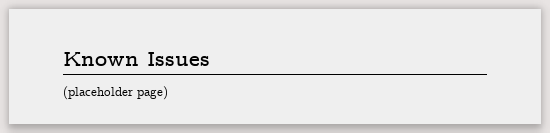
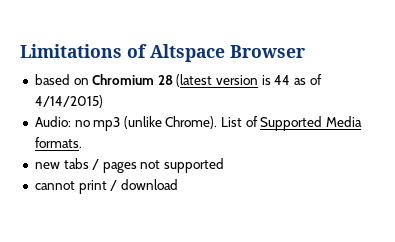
[63,52,210,66] [63,86,168,100] Known Issues // (placeholder page) -> [20,44,305,62] [34,74,322,87] [34,95,103,108] [34,116,363,131] [34,137,82,148] [34,158,225,173] [34,179,178,194] Limitations of Altspace Browser // based on Chromium 28 (latest version is 44 as of 4/14/2015) // Audio: no mp3 (unlike Chrome). List of Supported Media formats. // new tabs / pages not supported // cannot print / download

